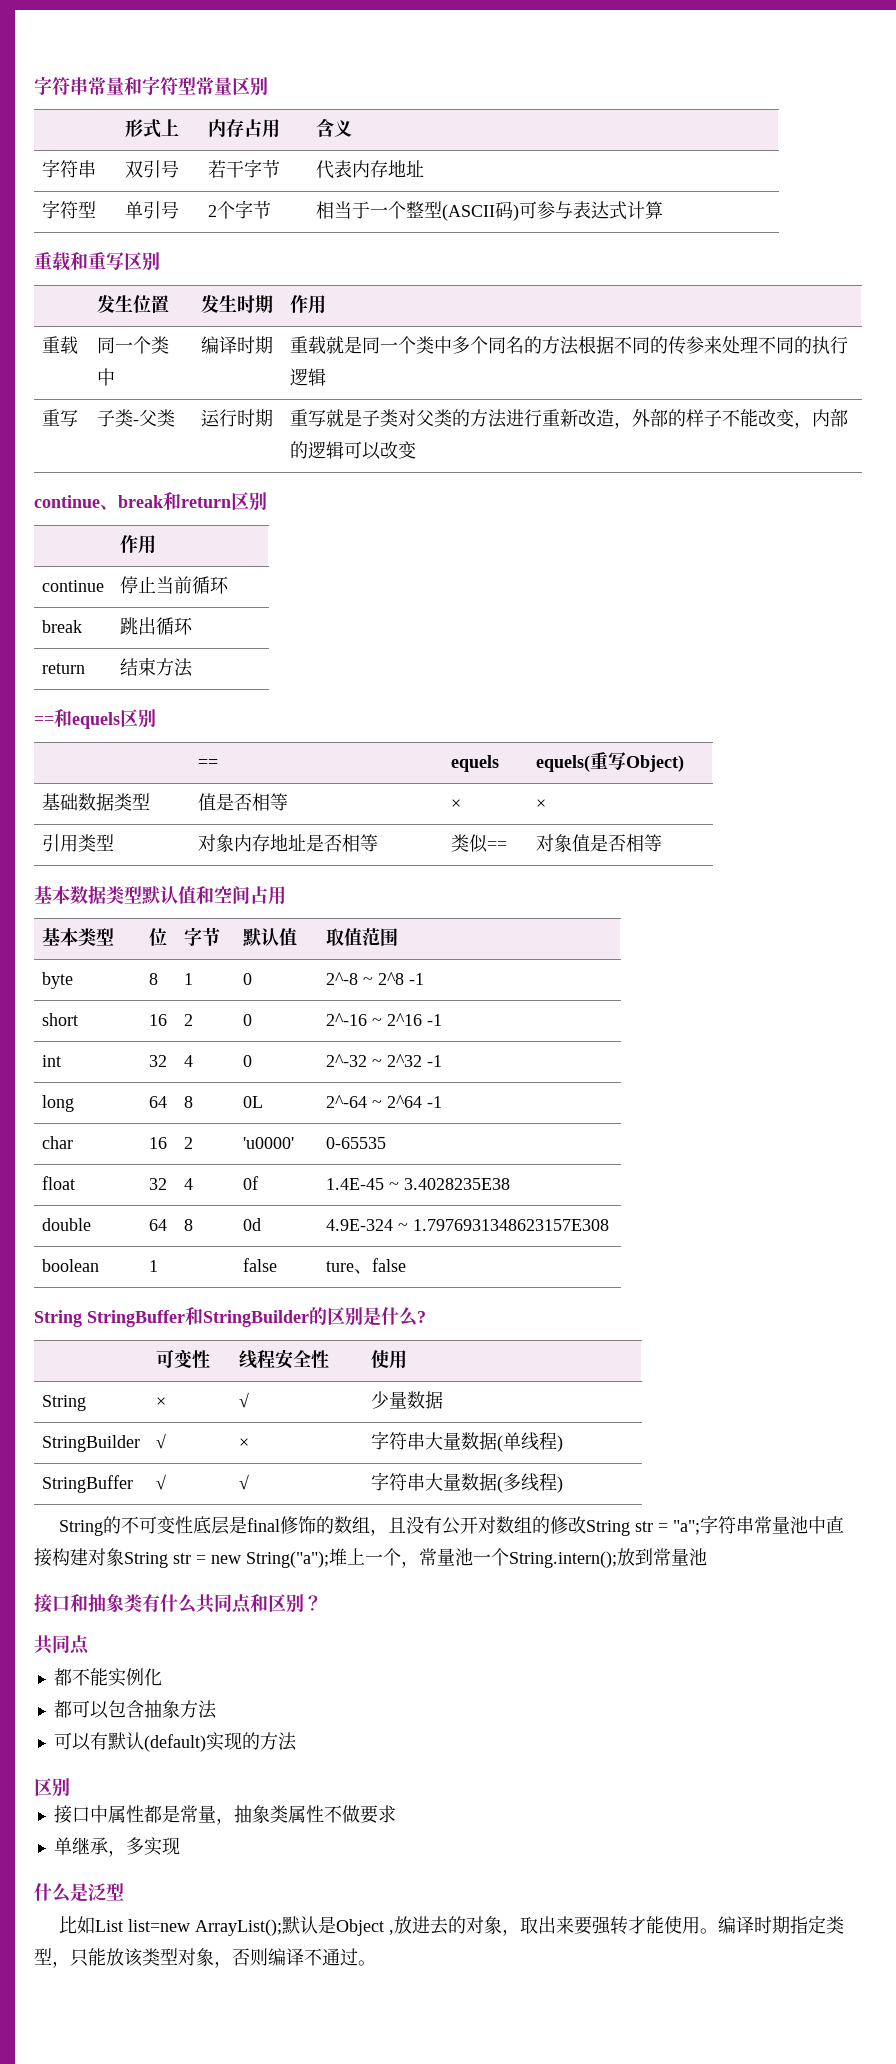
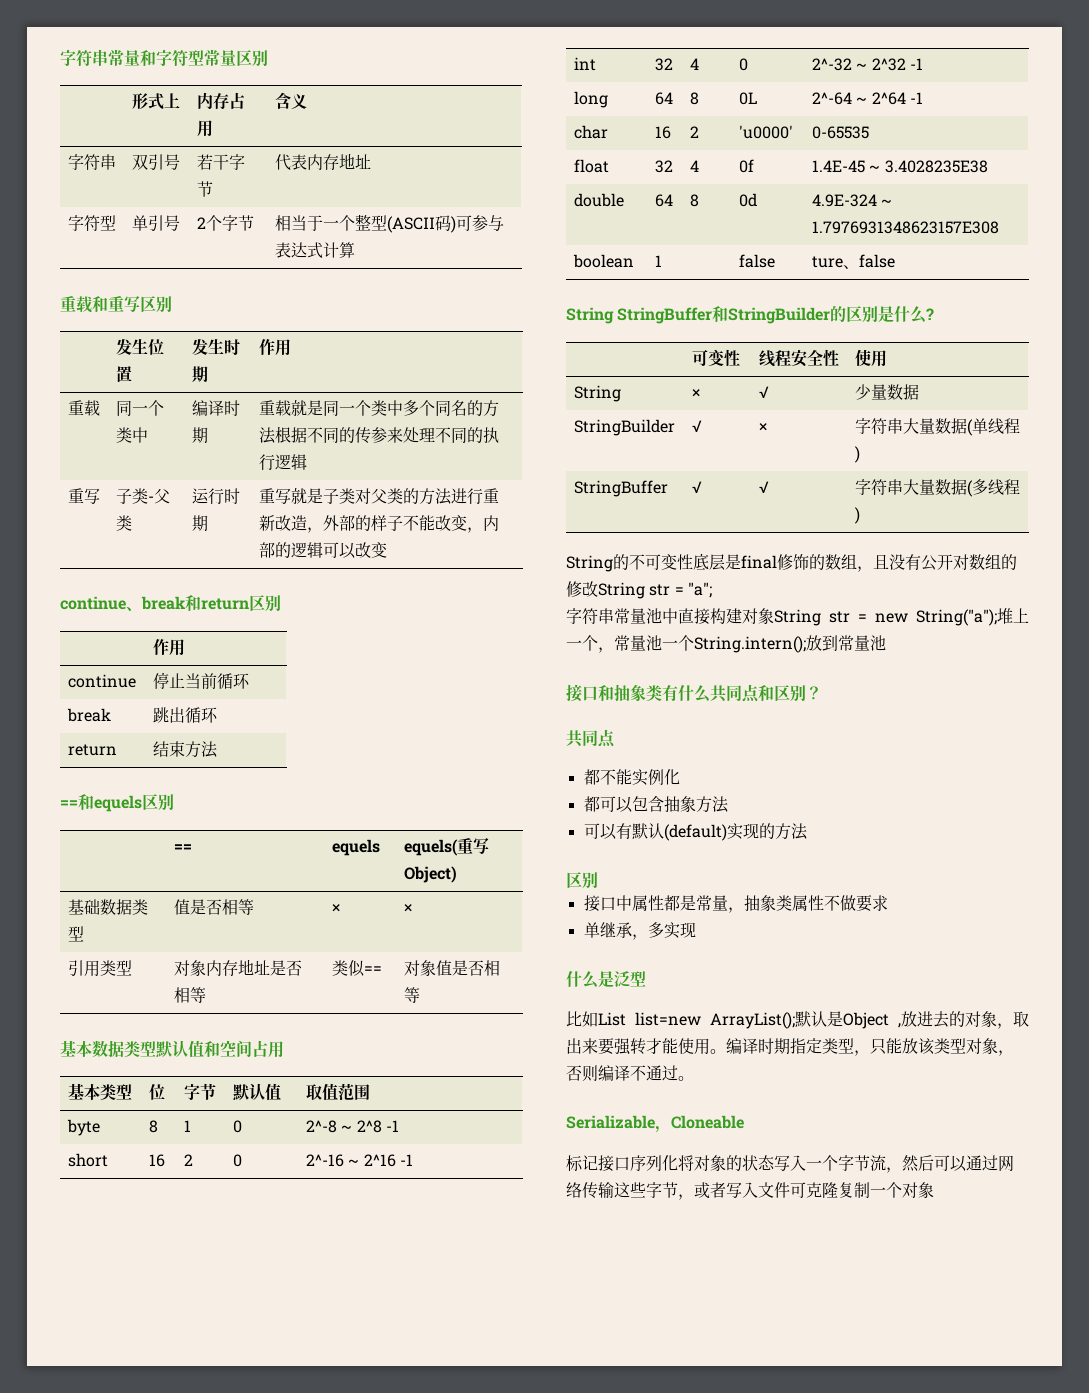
(701, 1527) none -> (712, 590) //
(376, 1963) none -> [566,1115,744,1133] [566,1155,1014,1173] [566,1182,934,1200] // Serializable，Cloneable // 标记接口序列化将对象的状态写入一个字节流，然后可以通过网络传输这些字节，或者写入文件可克隆复制一个对象

